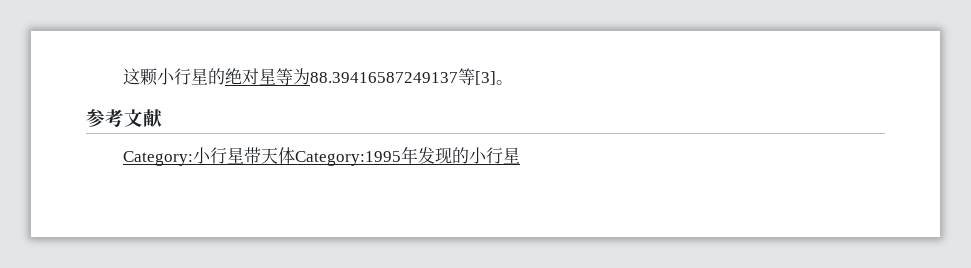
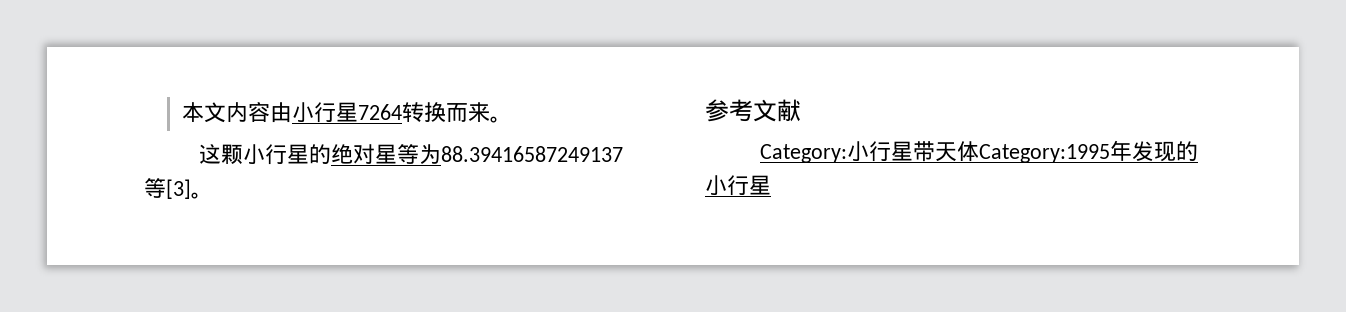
(122, 76) none -> [181,102,512,123] 本文内容由小行星7264转换而来。 //

